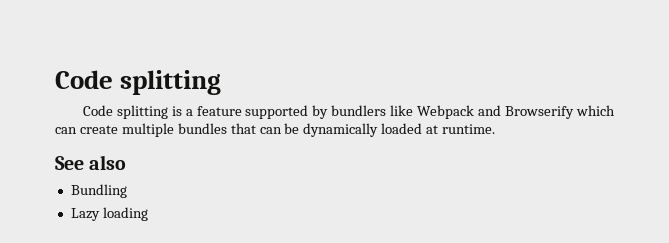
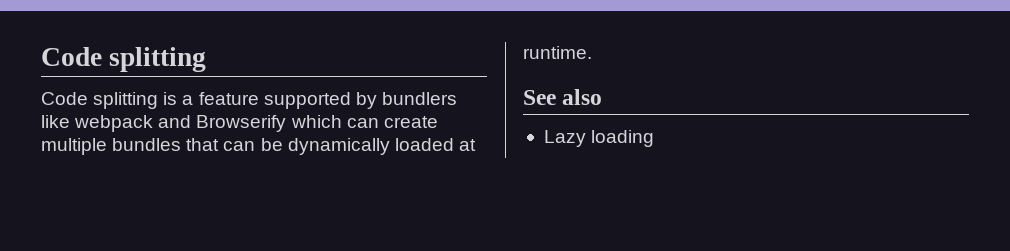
[417,105,475,119] Webpack -> [74,115,154,132] webpack
[70,184,127,198] // Bundling -> (603, 97) none

